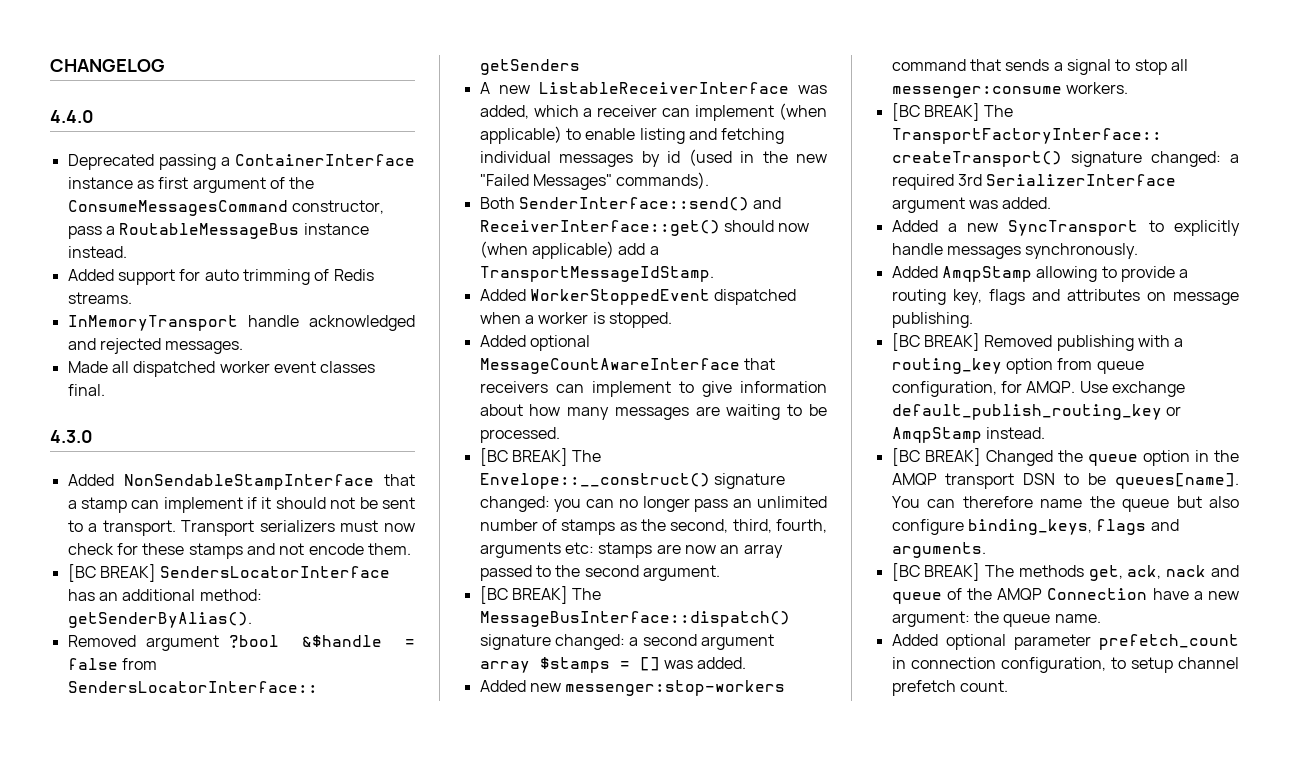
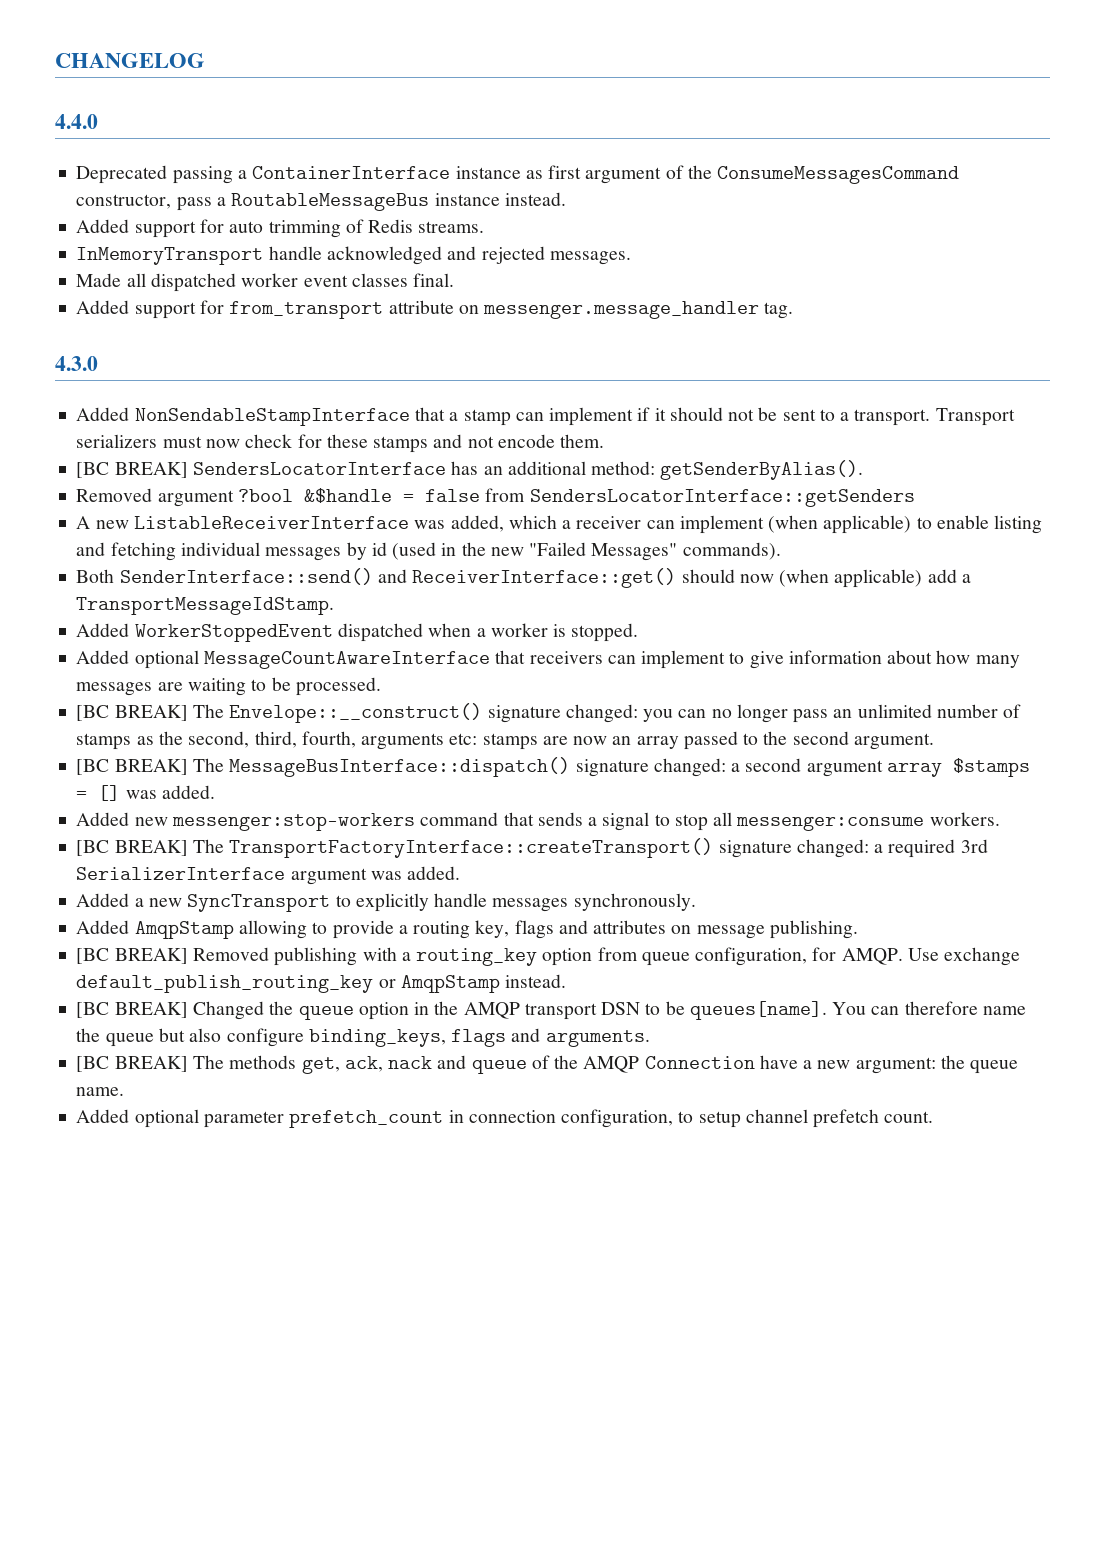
(105, 390) none -> [76,300,794,319] // Added support for from_transport attribute on messenger.message_handler tag.

